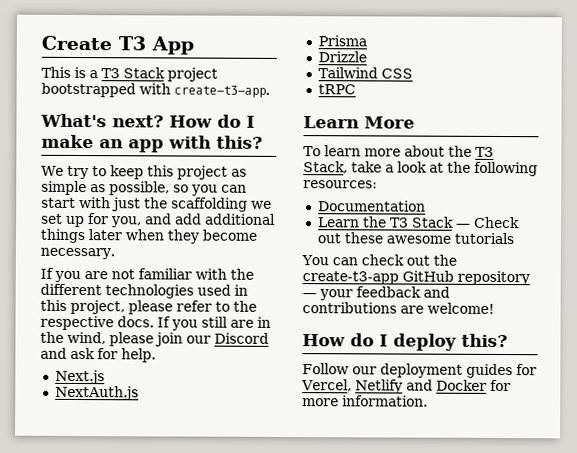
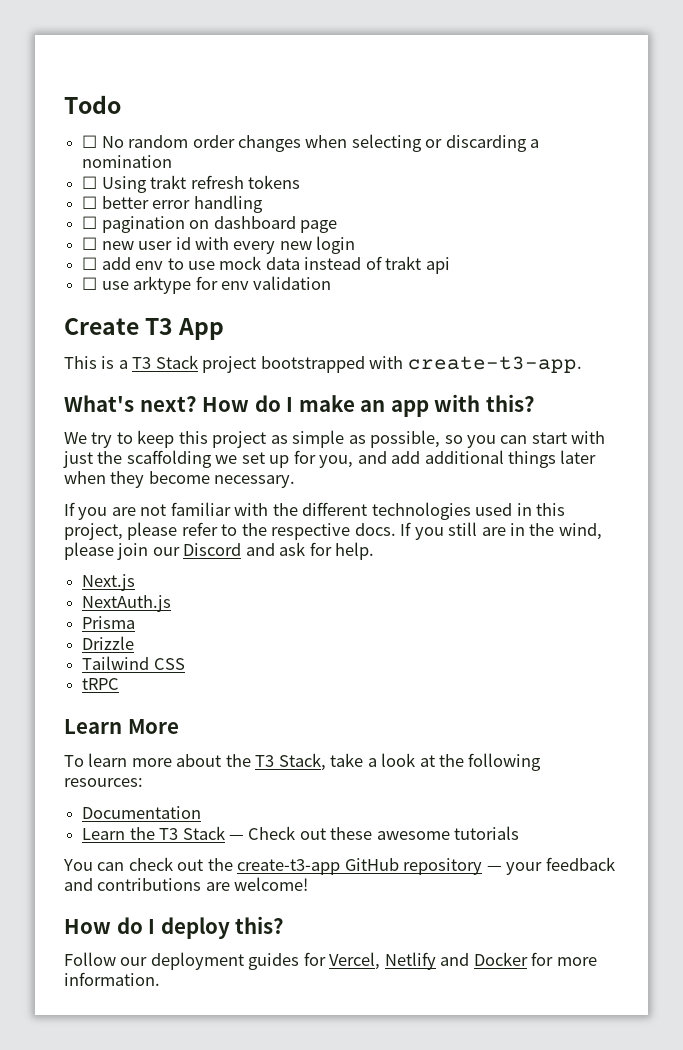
(41, 43) none -> [64,95,121,114] [82,134,540,152] [82,155,173,168] [82,175,300,193] [82,195,263,213] [82,216,337,233] [82,236,356,254] [82,256,450,274] [82,276,332,294] Todo // ☐ No random order changes when selecting or discarding a nomination // ☐ Using trakt refresh tokens // ☐ better error handling // ☐ pagination on dashboard page // ☐ new user id with every new login // ☐ add env to use mock data instead of trakt api // ☐ use arktype for env validation //

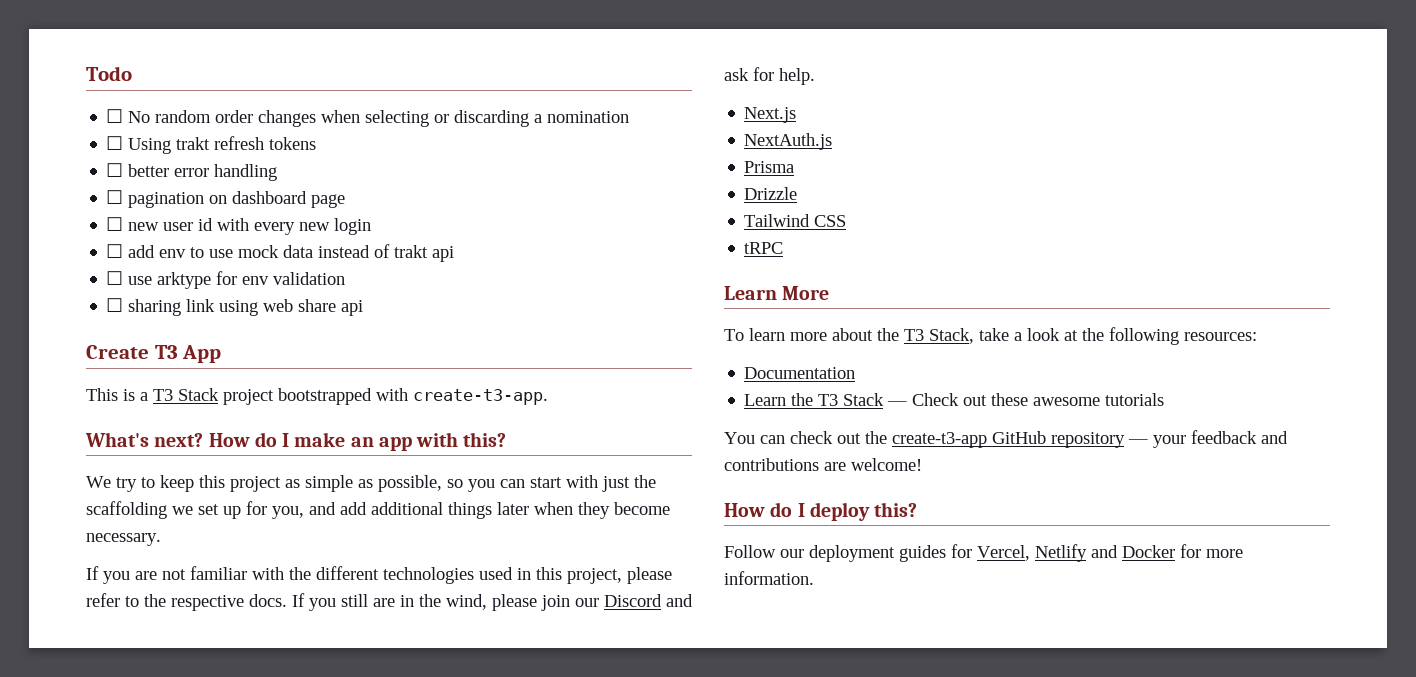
(332, 283) none -> [106,298,364,316] // ☐ sharing link using web share api

